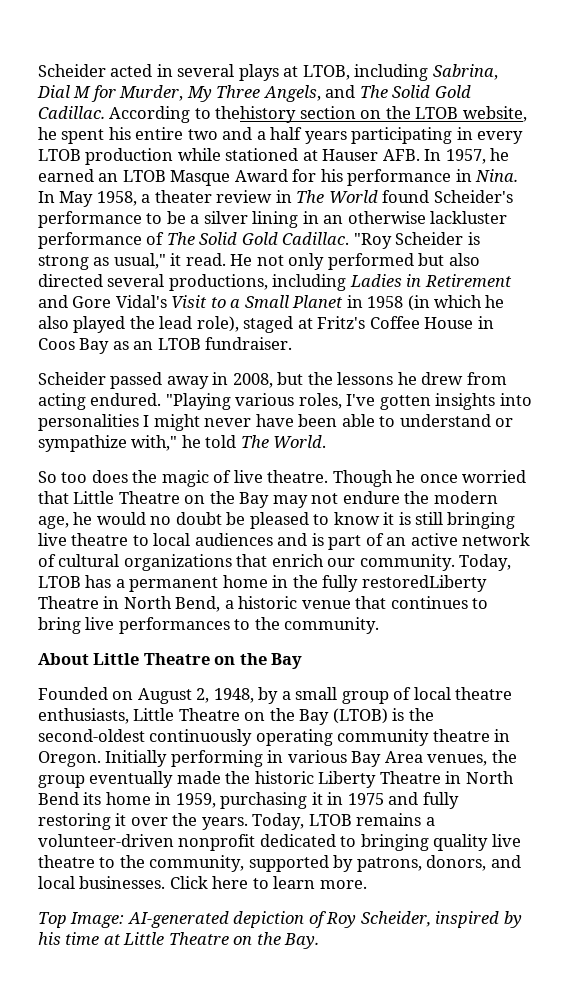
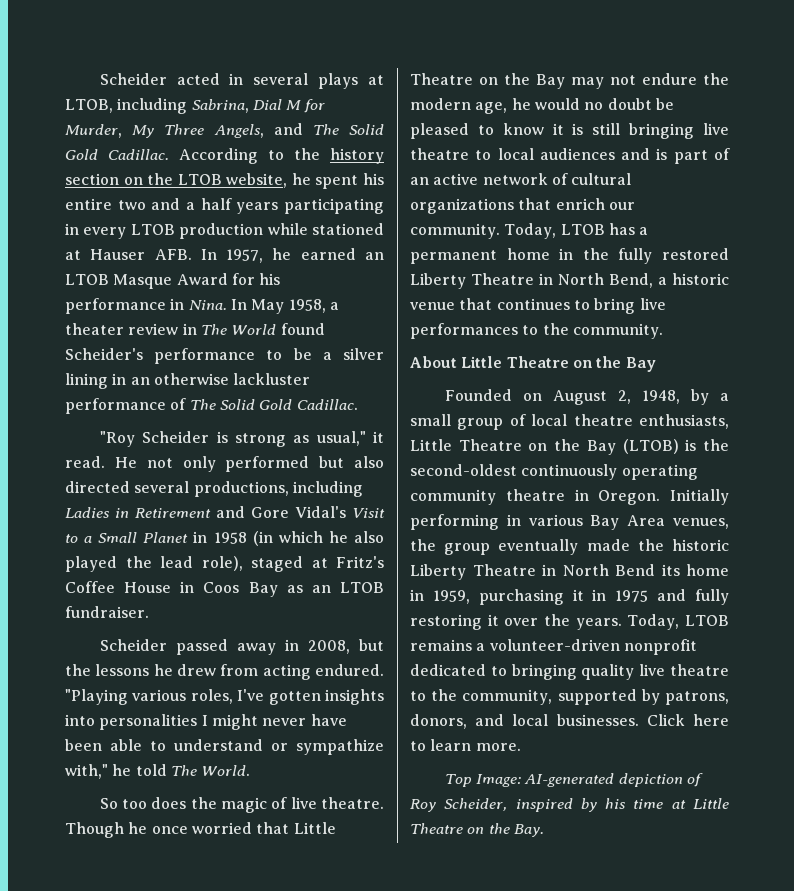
[215,106,297,123] thehistory -> [294,148,384,164] the history
(350, 238) none -> (358, 404) //
[361,575,487,592] restoredLiberty -> [662,248,729,260] [410,273,466,289] restored Liberty

